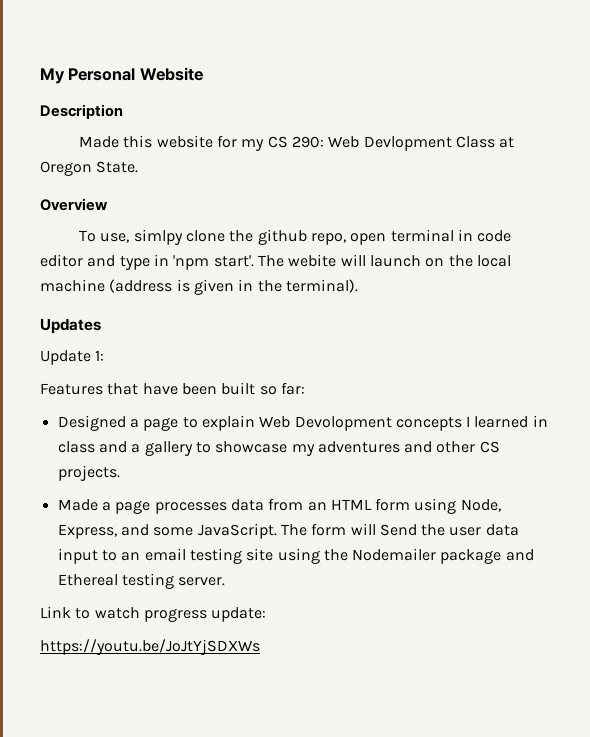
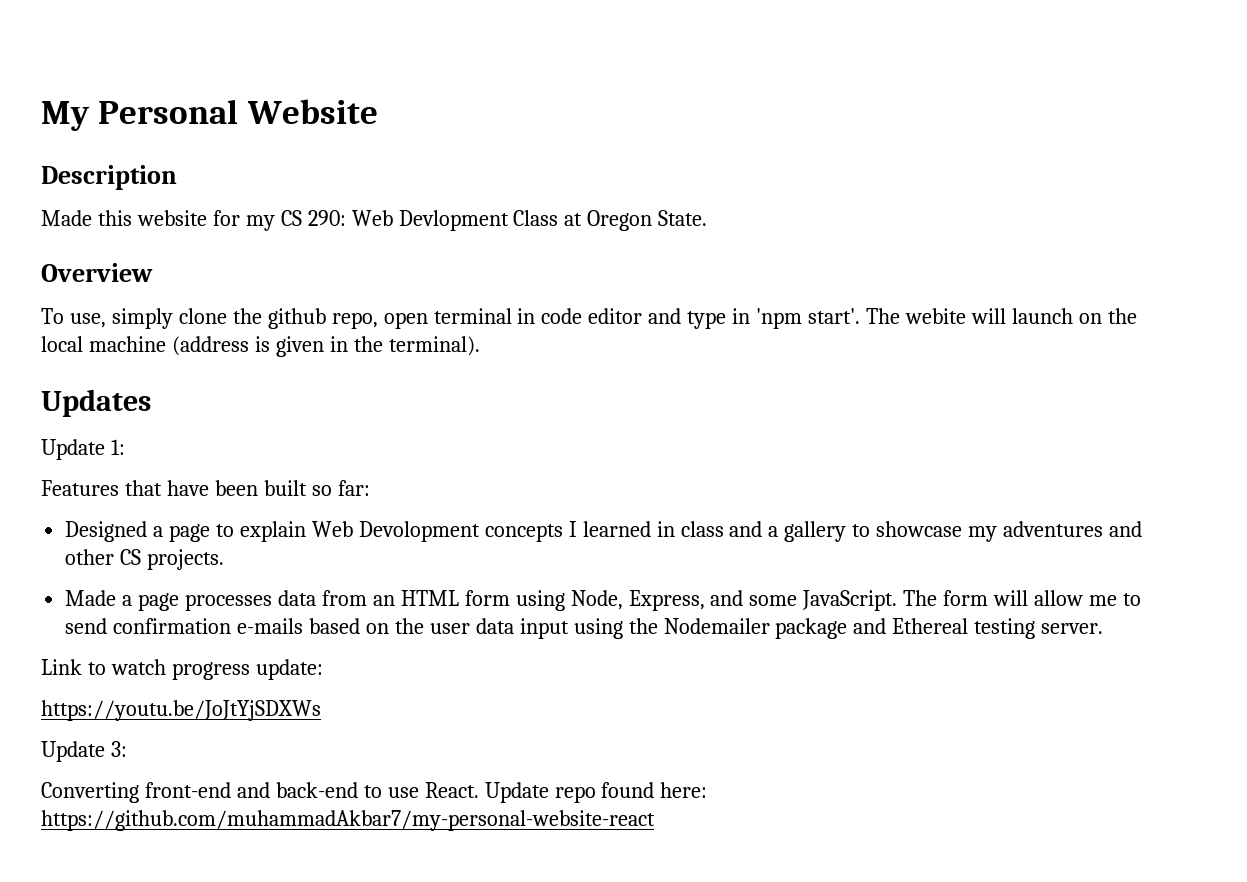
[133,229,183,245] simlpy -> [111,308,173,329] simply
[379,524,519,536] [57,548,274,564] Send the user data input to an email testing site -> [1034,590,1142,606] [65,618,569,639] allow me to send confirmation e-mails based on the user data input
(260, 647) none -> [41,741,127,762] [41,782,708,803] [41,810,655,831] // Update 3: // Converting front-end and back-end to use React. Update repo found here: https://github.com/muhammadAkbar7/my-personal-website-react

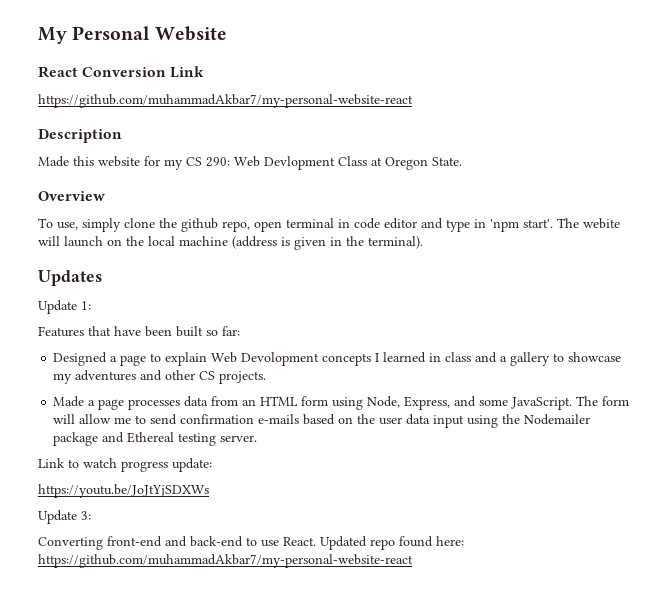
(378, 111) none -> [38,66,205,78] [38,94,413,108] // React Conversion Link // https://github.com/muhammadAkbar7/my-personal-website-react
[484,782,549,803] Update -> [320,536,367,550] Updated

